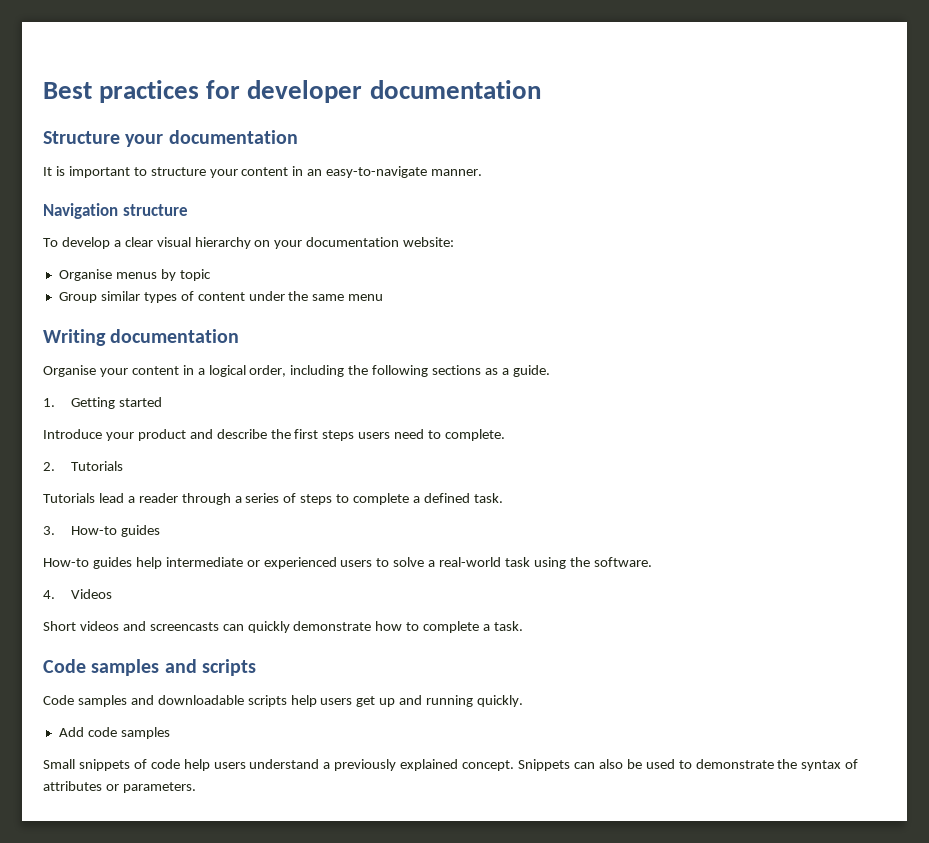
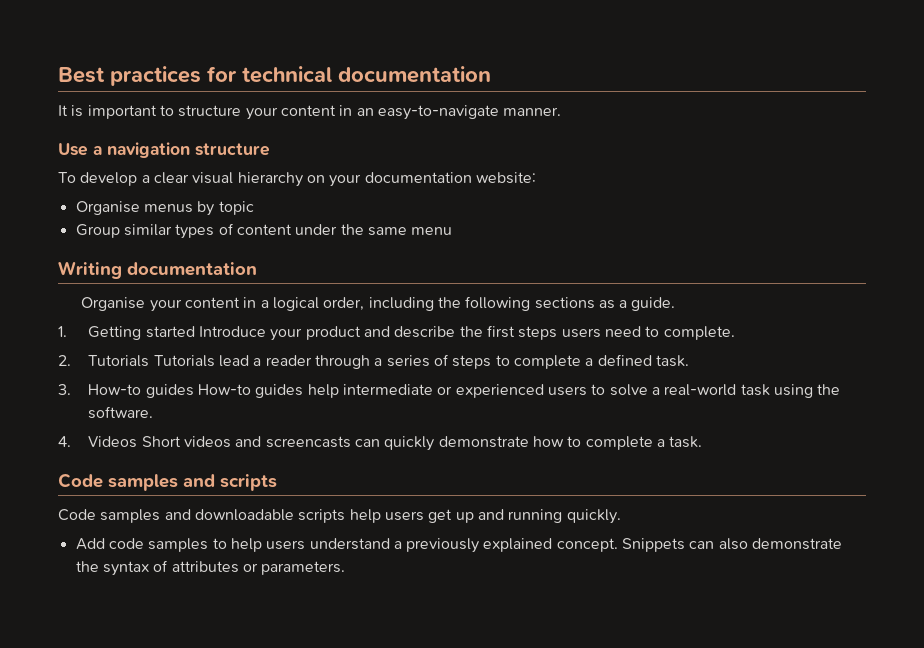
[247,80,541,103] [43,131,164,147] developer documentation // Structure your -> [242,66,332,83] technical
[43,203,118,219] Navigation -> [58,142,190,158] Use a navigation
(162, 402) // -> (195, 332) none
(124, 466) // -> (150, 361) none
(160, 531) // -> (194, 391) none
(113, 594) // -> (138, 442) none
[43,759,180,771] // Small snippets of code -> [212,538,227,549] to
[626,759,692,769] be used to -> (748, 544) none

